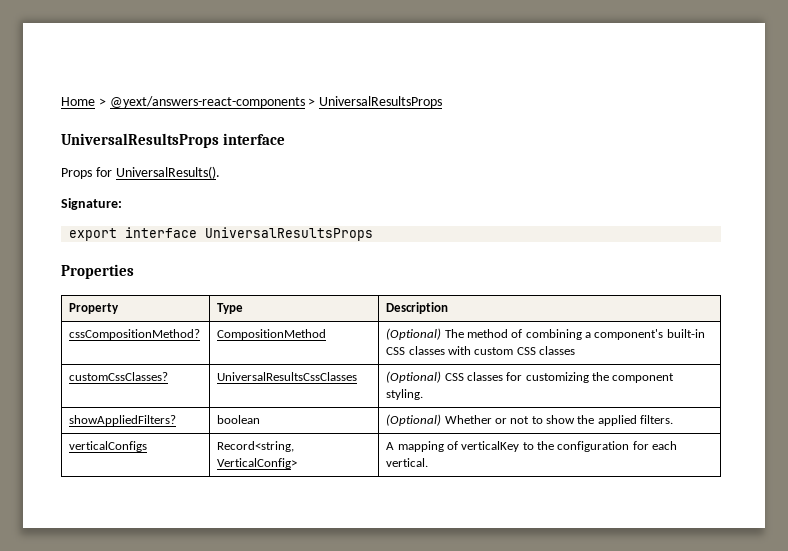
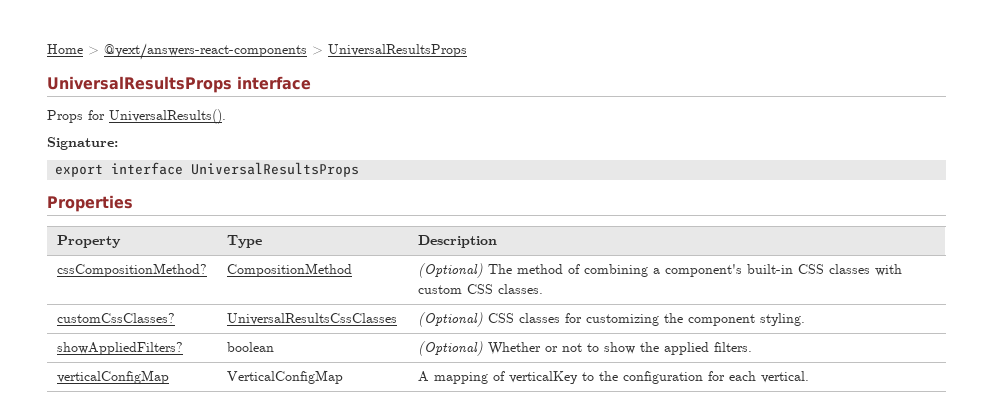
[539,346,576,355] classes -> [497,284,543,294] classes.
[69,441,148,452] [217,441,295,452] [217,458,298,469] verticalConfigs | Record<string, VerticalConfig> -> [56,370,169,384] [226,370,343,384] verticalConfigMap | VerticalConfigMap

